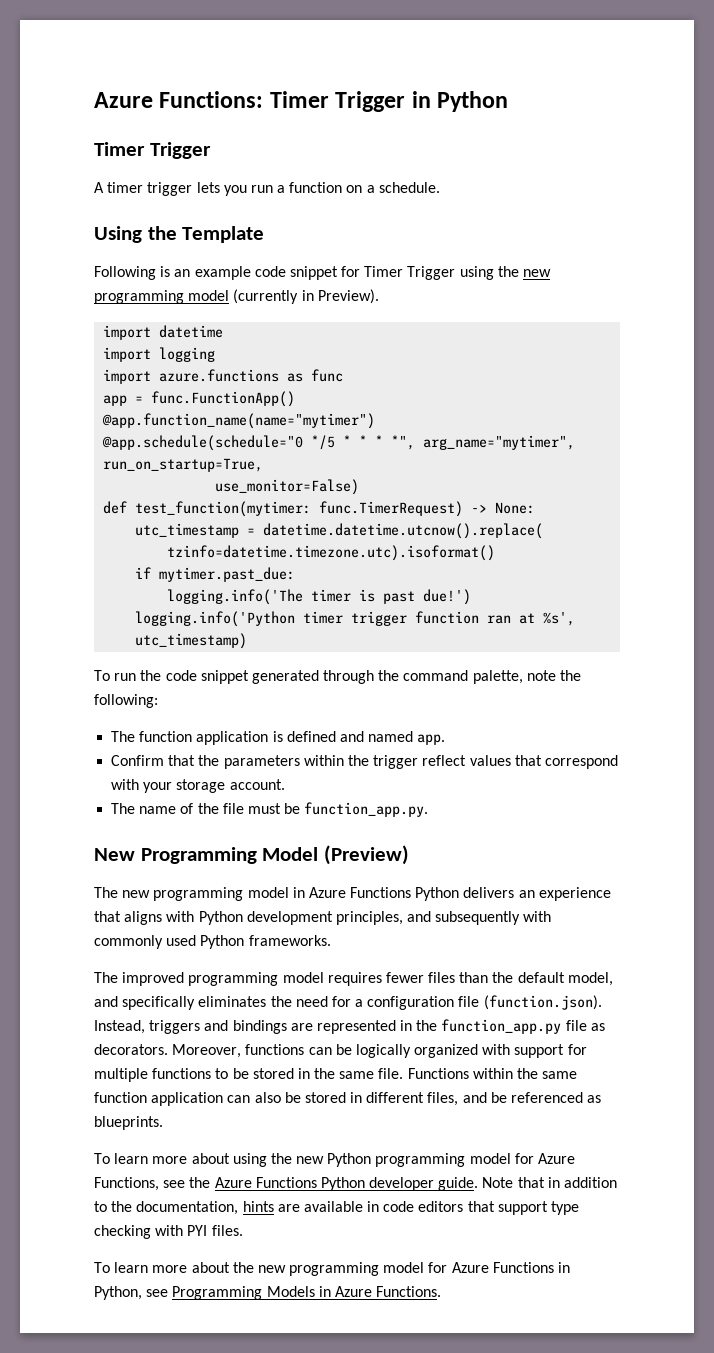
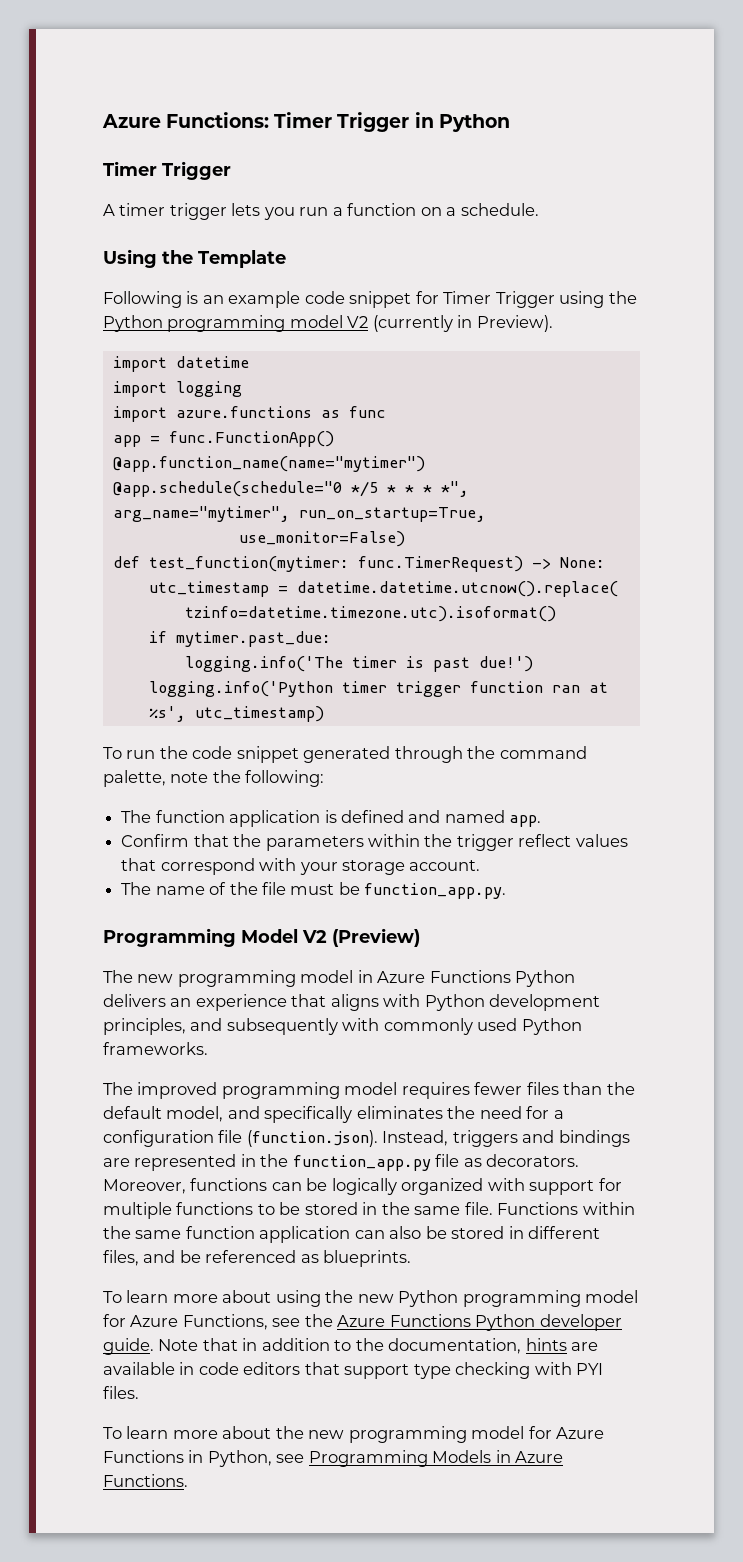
[523,269,552,277] [94,290,230,304] new programming model -> [103,315,369,332] Python programming model V2
[94,848,135,861] New -> (507, 891) none
(319, 854) none -> [302,930,327,943] V2

